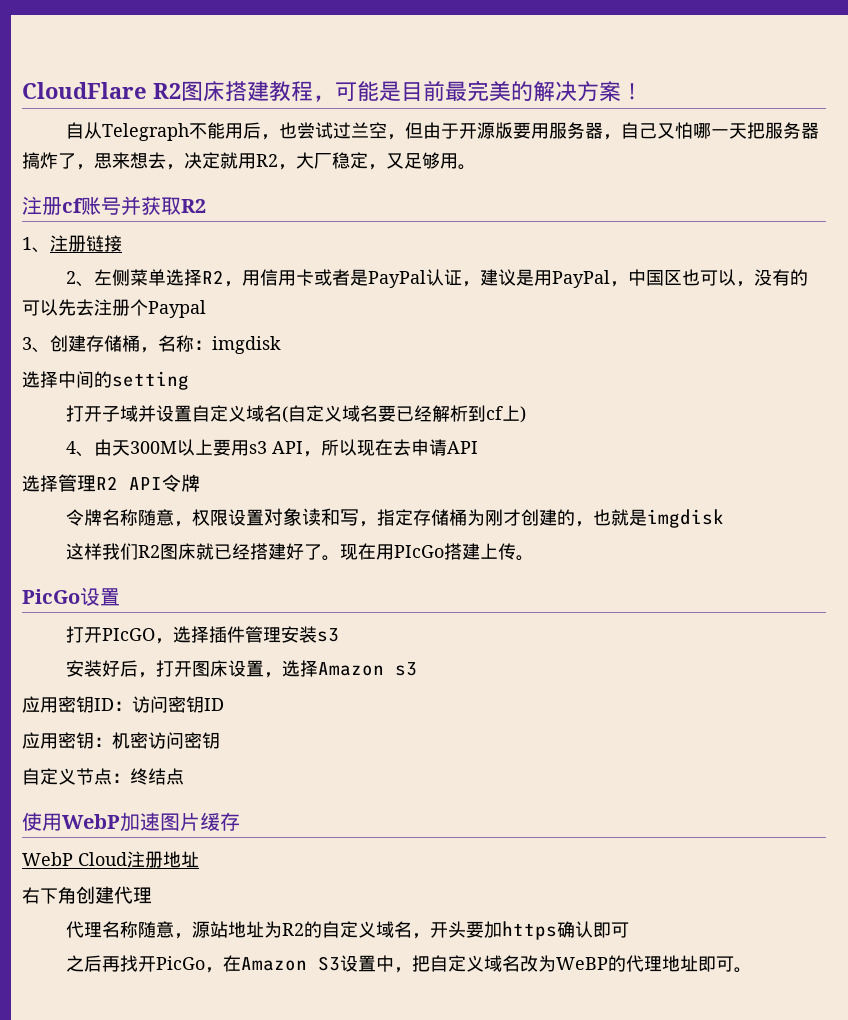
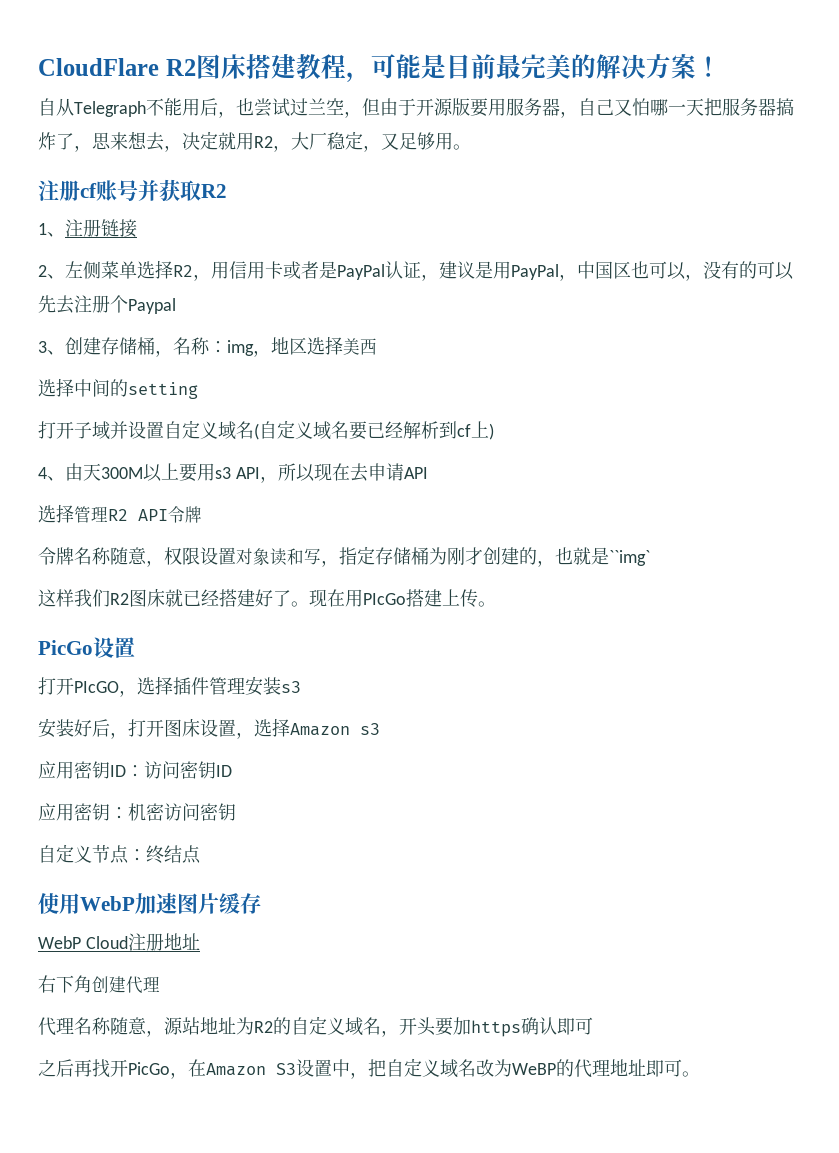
[212,336,281,354] imgdisk -> [227,336,377,357] img，地区选择美西
[647,509,725,528] imgdisk -> [609,550,650,566] ``img`

